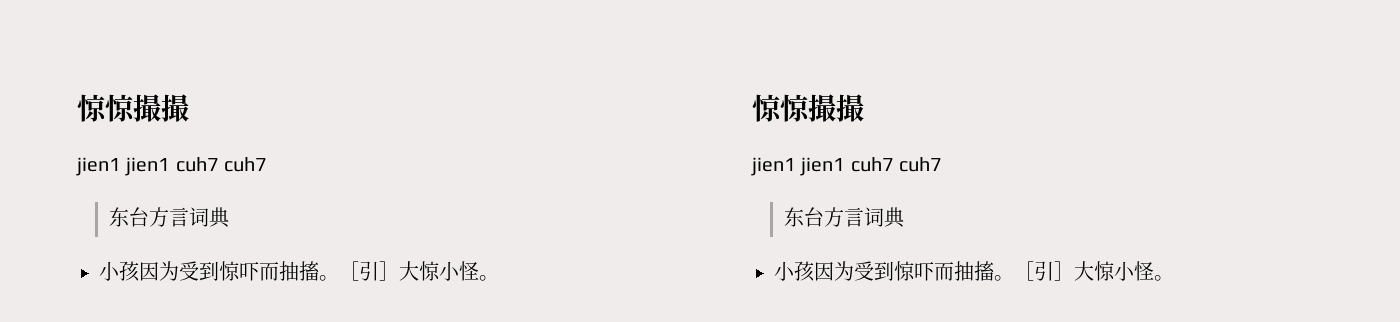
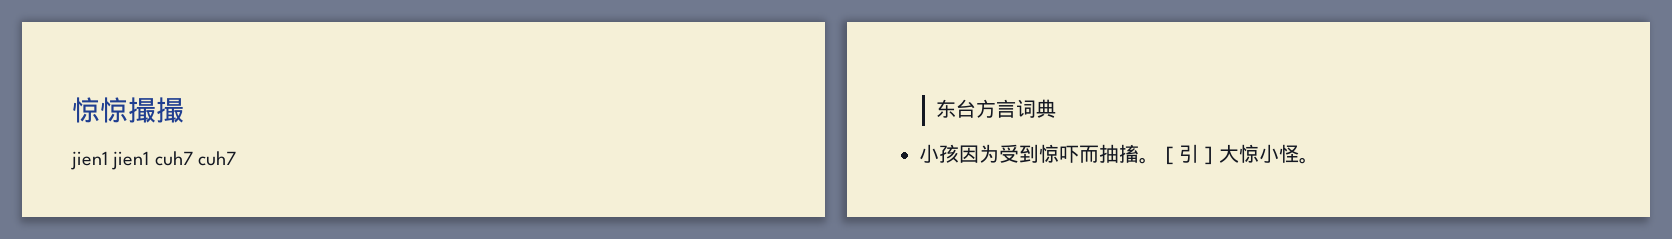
[752,94,864,122] [751,157,943,176] [783,207,905,228] [774,261,1174,282] // 惊惊撮撮 // jien1 jien1 cuh7 cuh7 // 东台方言词典 // 小孩因为受到惊吓而抽搐。［引］大惊小怪。 -> (1319, 160) none

